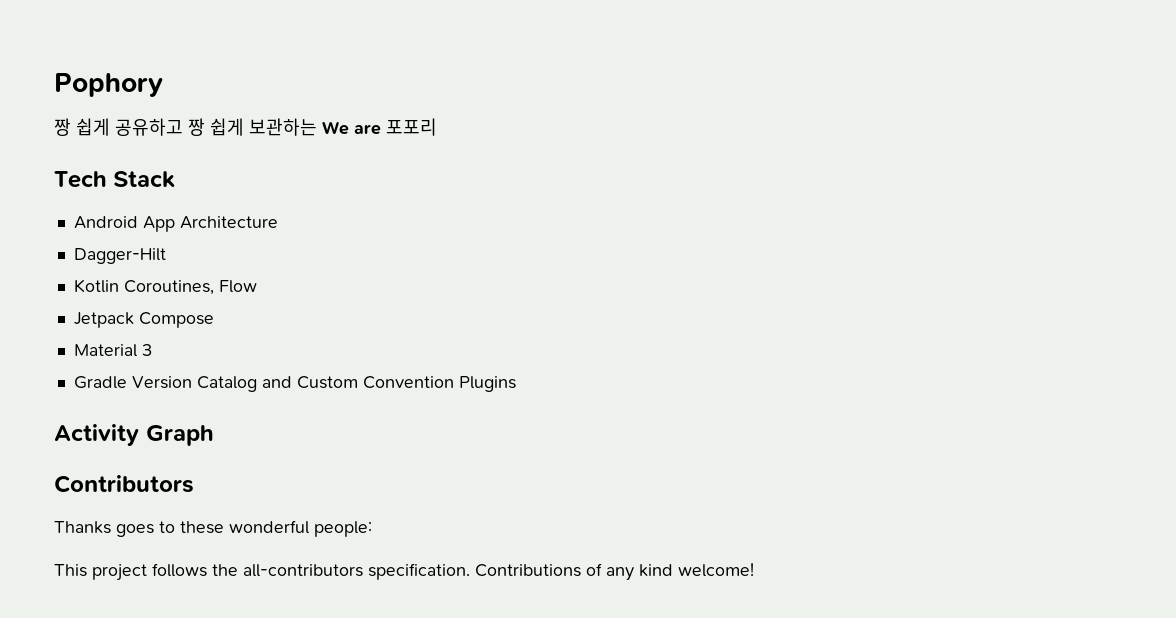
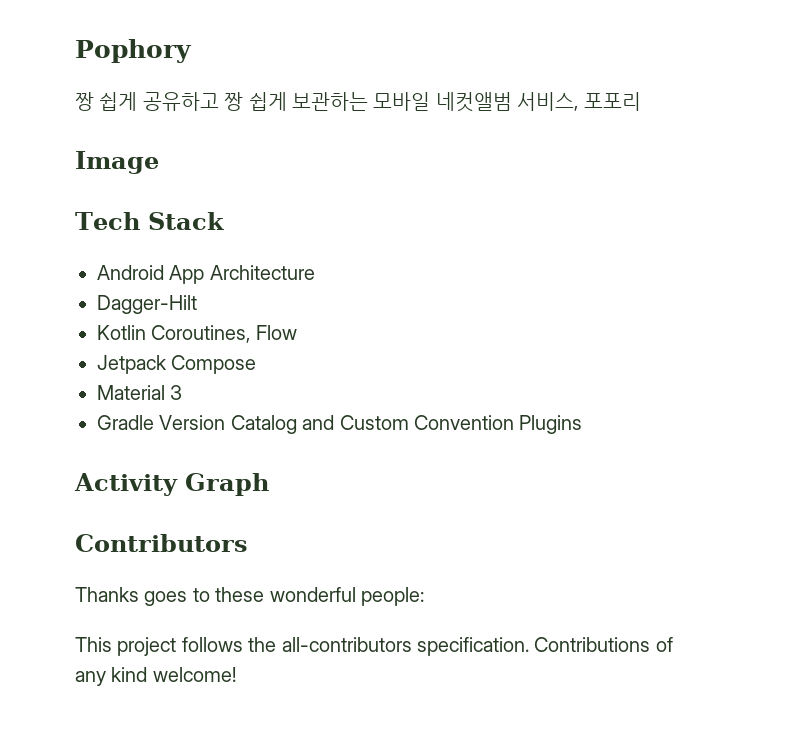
[322,121,381,135] We are -> [373,92,579,112] 모바일 네컷앨범 서비스,
(437, 127) none -> [75,151,159,174] // Image

